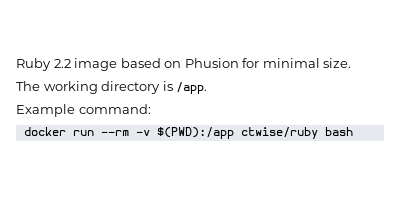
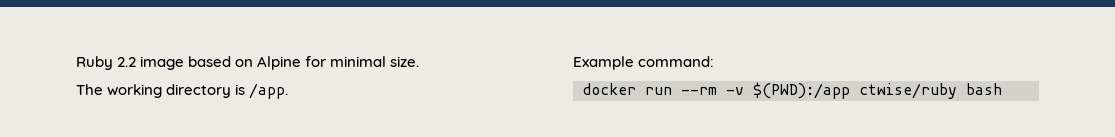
[184,58,239,68] Phusion -> [257,56,302,70] Alpine

